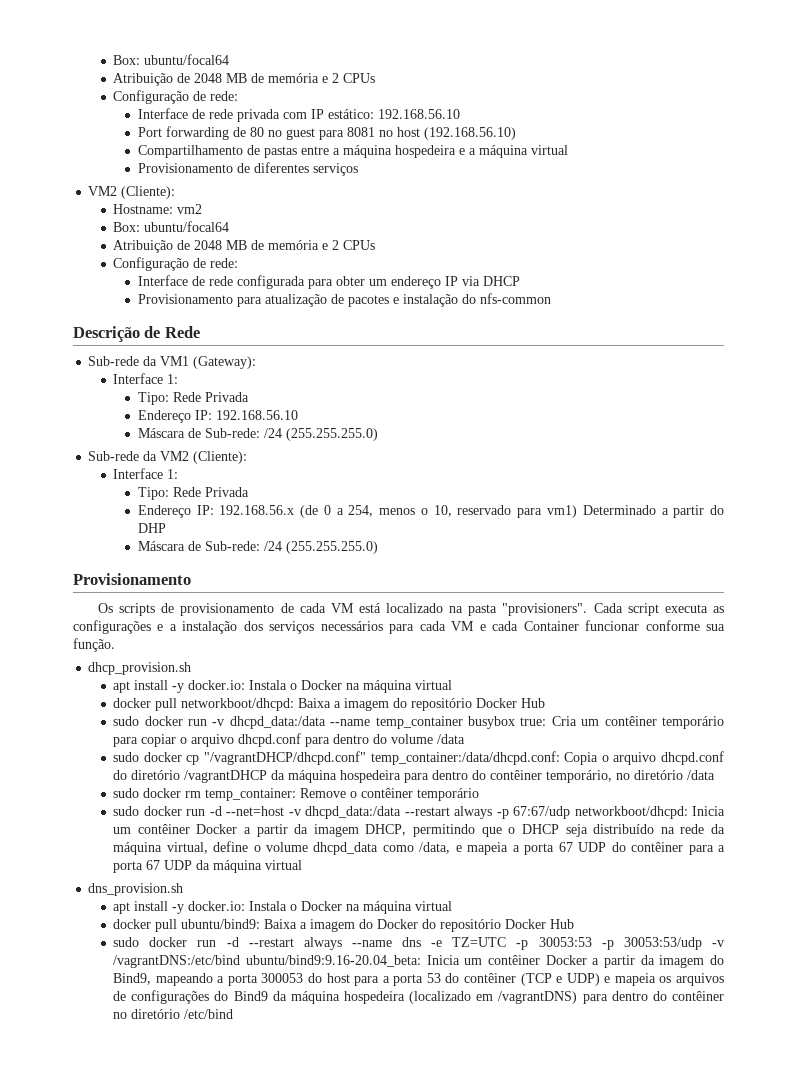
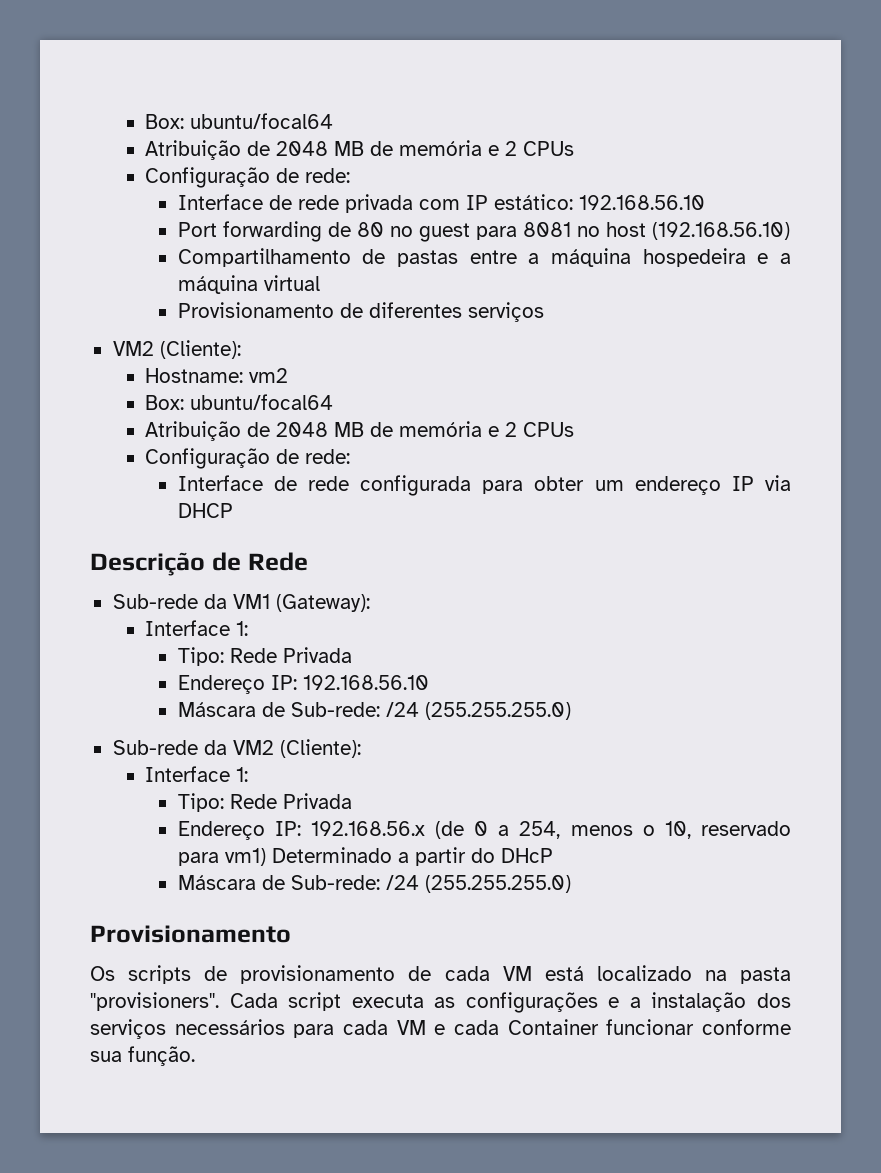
[137,293,551,307] // Provisionamento para atualização de pacotes e instalação do nfs-common -> (233, 510) none
[137,523,166,533] DHP -> [500,848,553,863] DHcP
[88,662,192,675] [113,680,453,693] [113,698,546,711] [113,716,725,729] [113,733,466,747] [113,751,724,765] [113,770,716,783] [113,788,480,801] [113,806,725,819] [113,824,725,837] [113,841,725,855] [113,860,303,873] [88,883,184,896] [113,901,453,914] [113,919,575,932] [113,937,724,950] [113,955,725,968] [113,973,724,986] [113,990,724,1004] [113,1009,234,1019] // dhcp_provision.sh // apt install -y docker.io: Instala o Docker na máquina virtual // docker pull networkboot/dhcpd: Baixa a imagem do repositório Docker Hub // sudo docker run -v dhcpd_data:/data --name temp_container busybox true: Cria um contêiner temporário para copiar o arquivo dhcpd.conf para dentro do volume /data // sudo docker cp "/vagrantDHCP/dhcpd.conf" temp_container:/data/dhcpd.conf: Copia o arquivo dhcpd.conf do diretório /vagrantDHCP da máquina hospedeira para dentro do contêiner temporário, no diretório /data // sudo docker rm temp_container: Remove o contêiner temporário // sudo docker run -d --net=host -v dhcpd_data:/data --restart always -p 67:67/udp networkboot/dhcpd: Inicia um contêiner Docker a partir da imagem DHCP, permitindo que o DHCP seja distribuído na rede da máquina virtual, define o volume dhcpd_data como /data, e mapeia a porta 67 UDP do contêiner para a porta 67 UDP da máquina virtual // dns_provision.sh // apt install -y docker.io: Instala o Docker na máquina virtual // docker pull ubuntu/bind9: Baixa a imagem do Docker do repositório Docker Hub // sudo docker run -d --restart always --name dns -e TZ=UTC -p 30053:53 -p 30053:53/udp -v /vagrantDNS:/etc/bind ubuntu/bind9:9.16-20.04_beta: Inicia um contêiner Docker a partir da imagem do Bind9, mapeando a porta 300053 do host para a porta 53 do contêiner (TCP e UDP) e mapeia os arquivos de configurações do Bind9 da máquina hospedeira (localizado em /vagrantDNS) para dentro do contêiner no diretório /etc/bind -> (195, 1056) none

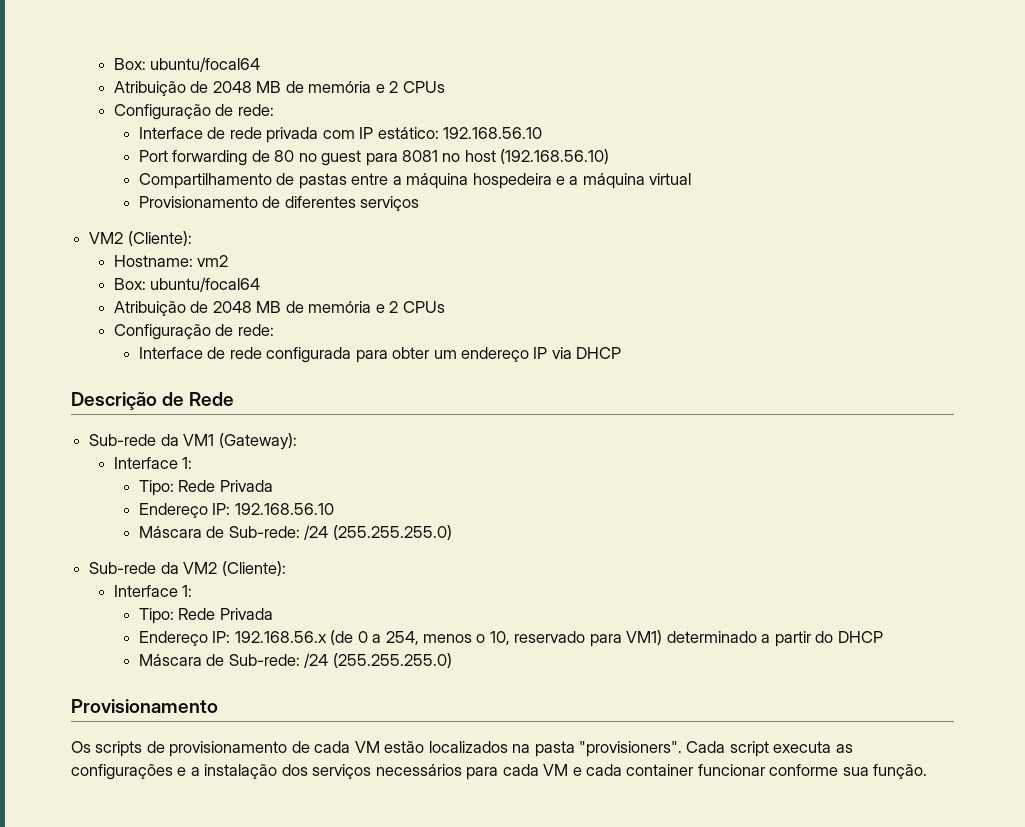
[224,847,392,866] vm1) Determinado -> [626,630,757,645] VM1) determinado
[500,848,553,863] DHcP -> [837,631,883,643] DHCP
[544,965,692,981] está localizado -> [384,741,508,753] estão localizados
[507,1019,599,1035] Container -> [626,764,694,776] container

